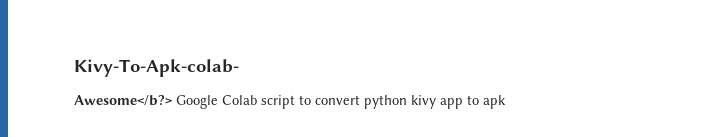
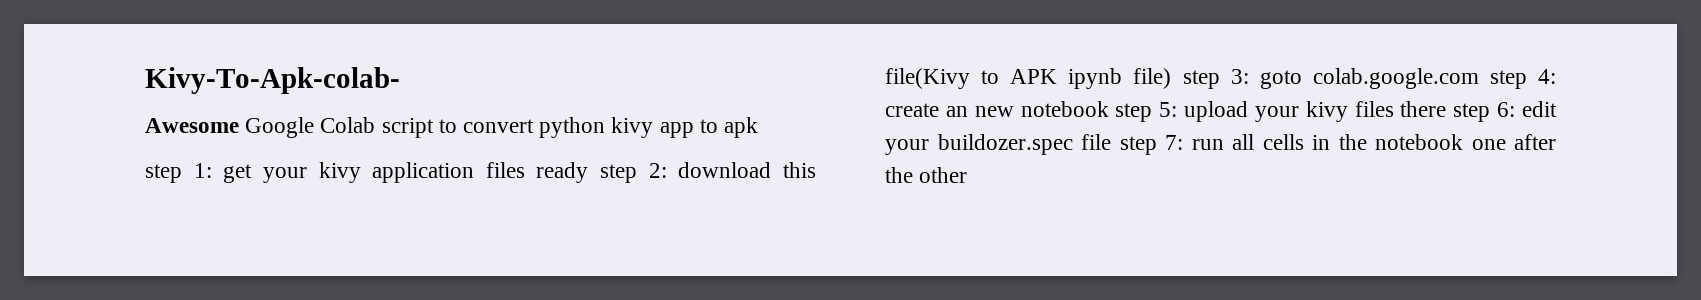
[74,95,172,106] Awesome</b?> -> [145,118,239,133] Awesome
(506, 102) none -> [145,162,816,183] [885,68,1556,89] [885,101,1557,122] [885,134,1556,155] [885,167,968,183] // step 1: get your kivy application files ready step 2: download this file(Kivy to APK ipynb file) step 3: goto colab.google.com step 4: create an new notebook step 5: upload your kivy files there step 6: edit your buildozer.spec file step 7: run all cells in the notebook one after the other

